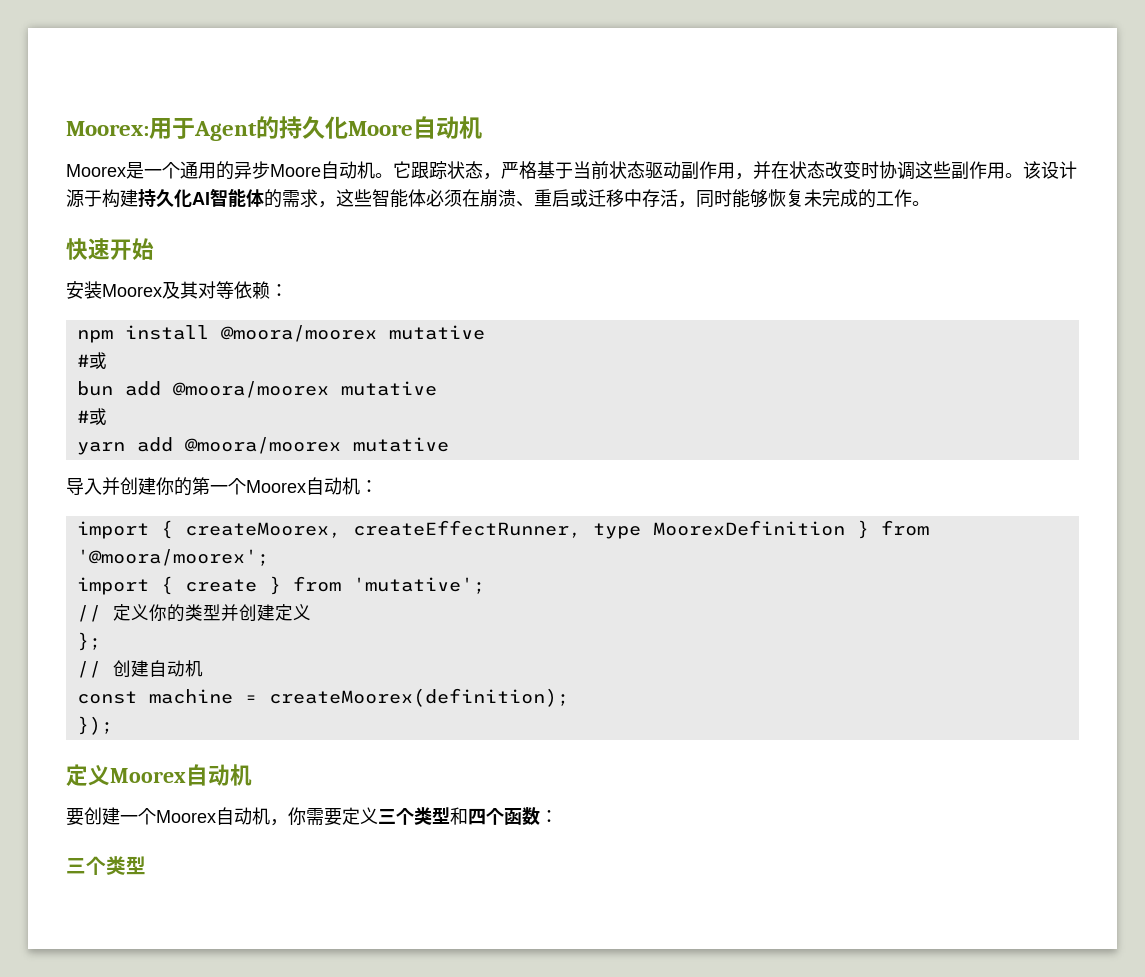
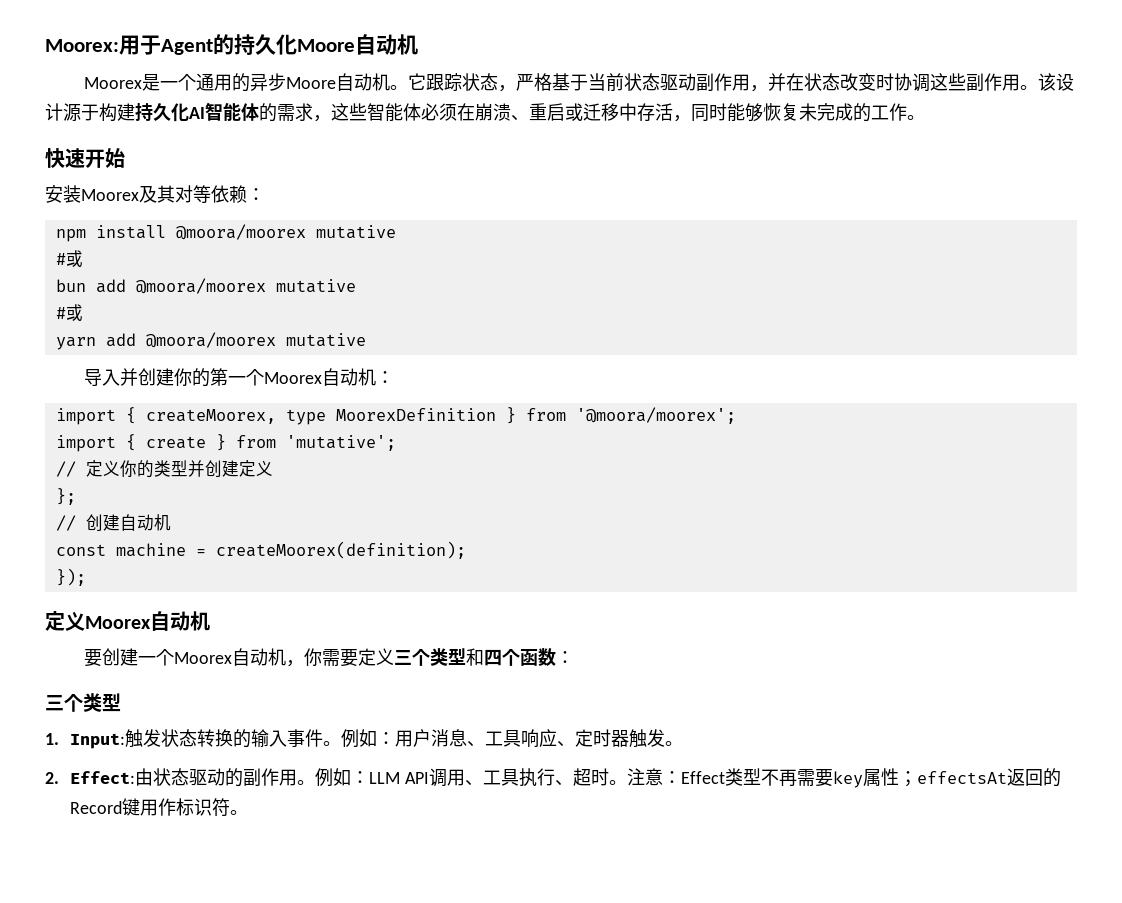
[352,520,581,538] createEffectRunner, -> (276, 416) none
(146, 865) none -> [45,729,683,749] [45,768,1061,788] [69,798,248,817] // 1. Input:触发状态转换的输入事件。例如：用户消息、工具响应、定时器触发。 // 2. Effect:由状态驱动的副作用。例如：LLM API调用、工具执行、超时。注意：Effect类型不再需要key属性；effectsAt返回的Record键用作标识符。

